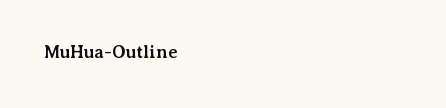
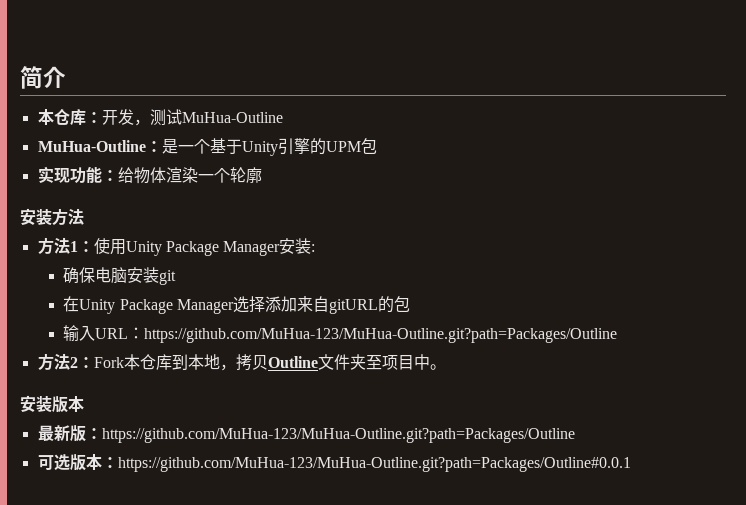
[44,45,178,58] MuHua-Outline -> [20,66,66,89] [37,108,283,126] [37,138,377,156] [37,166,262,184] [20,208,84,226] [37,237,316,256] [63,267,177,285] [63,296,410,314] [63,325,618,343] [37,353,446,371] [20,395,84,413] [37,425,575,443] [37,454,631,472] 简介 // 本仓库：开发，测试MuHua-Outline // MuHua-Outline：是一个基于Unity引擎的UPM包 // 实现功能：给物体渲染一个轮廓 // 安装方法 // 方法1：使用Unity Package Manager安装: // 确保电脑安装git // 在Unity Package Manager选择添加来自gitURL的包 // 输入URL：https://github.com/MuHua-123/MuHua-Outline.git?path=Packages/Outline // 方法2：Fork本仓库到本地，拷贝Outline文件夹至项目中。 // 安装版本 // 最新版：https://github.com/MuHua-123/MuHua-Outline.git?path=Packages/Outline // 可选版本：https://github.com/MuHua-123/MuHua-Outline.git?path=Packages/Outline#0.0.1

